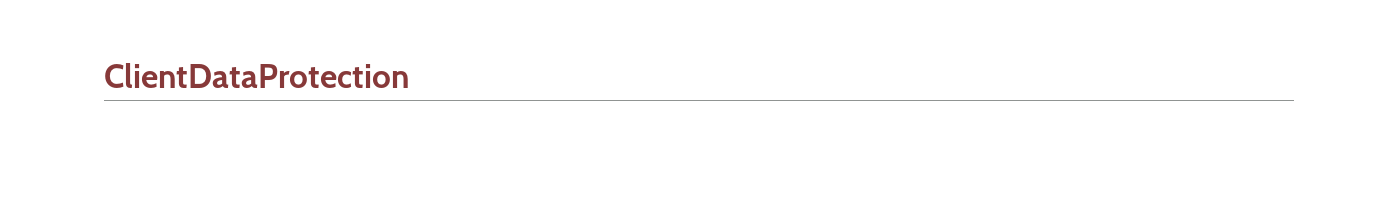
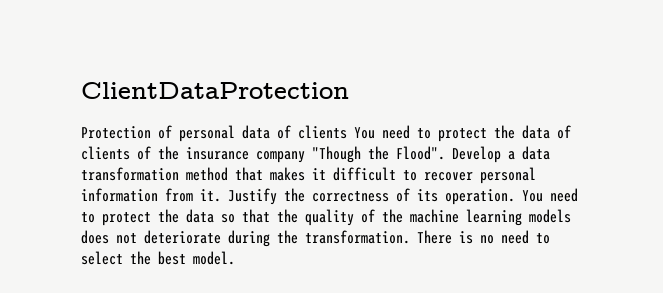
(409, 75) none -> [81,125,571,142] [81,146,550,163] [81,167,536,184] [81,188,578,205] [81,209,571,226] [81,230,550,247] [81,251,235,265] // Protection of personal data of clients You need to protect the data of clients of the insurance company "Though the Flood". Develop a data transformation method that makes it difficult to recover personal information from it. Justify the correctness of its operation. You need to protect the data so that the quality of the machine learning models does not deteriorate during the transformation. There is no need to select the best model.

